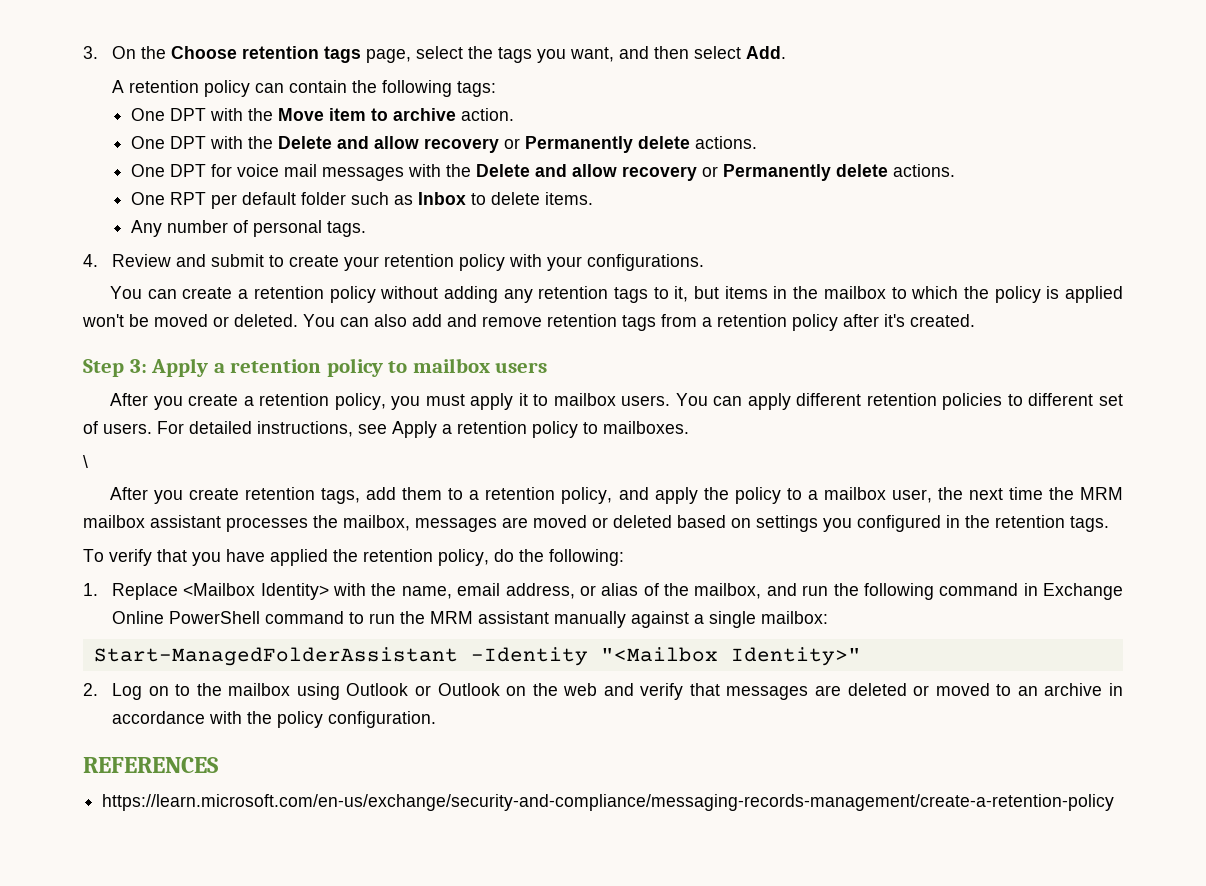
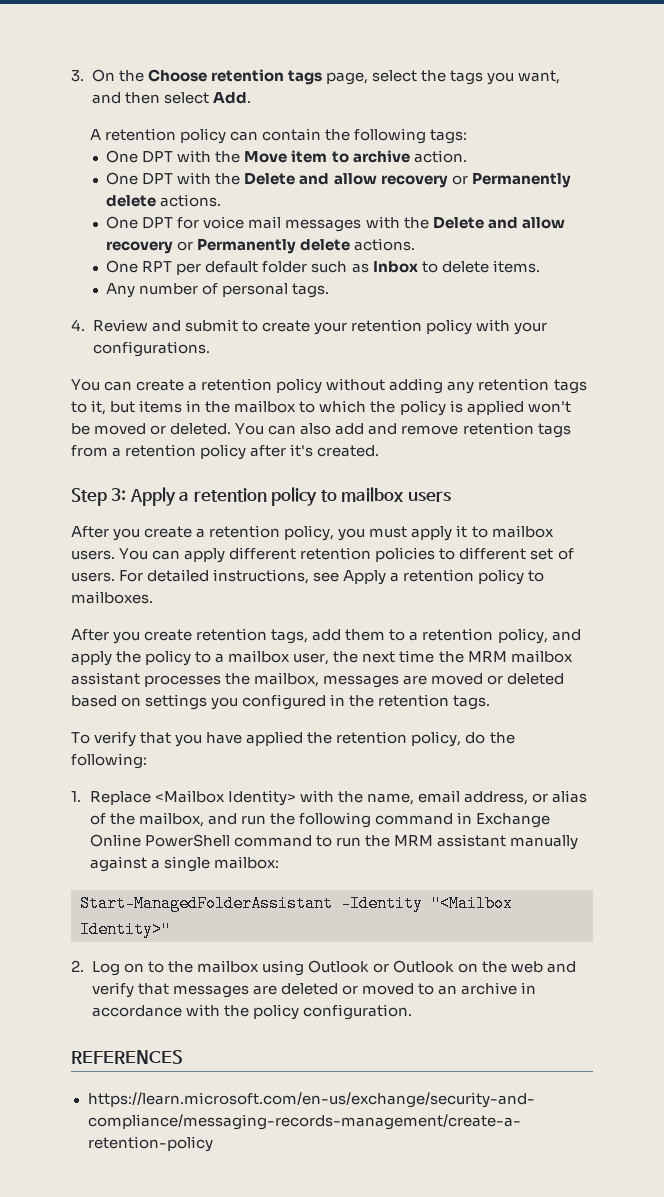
[83,455,88,468] // \ -> (153, 597) none

